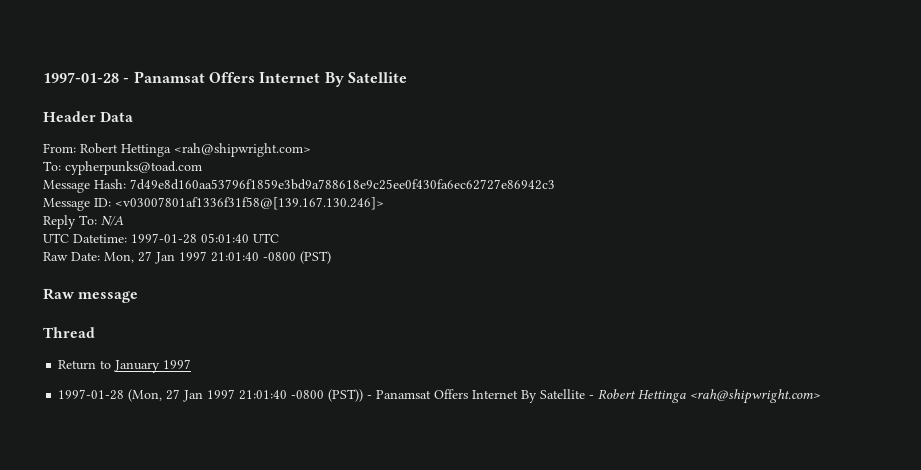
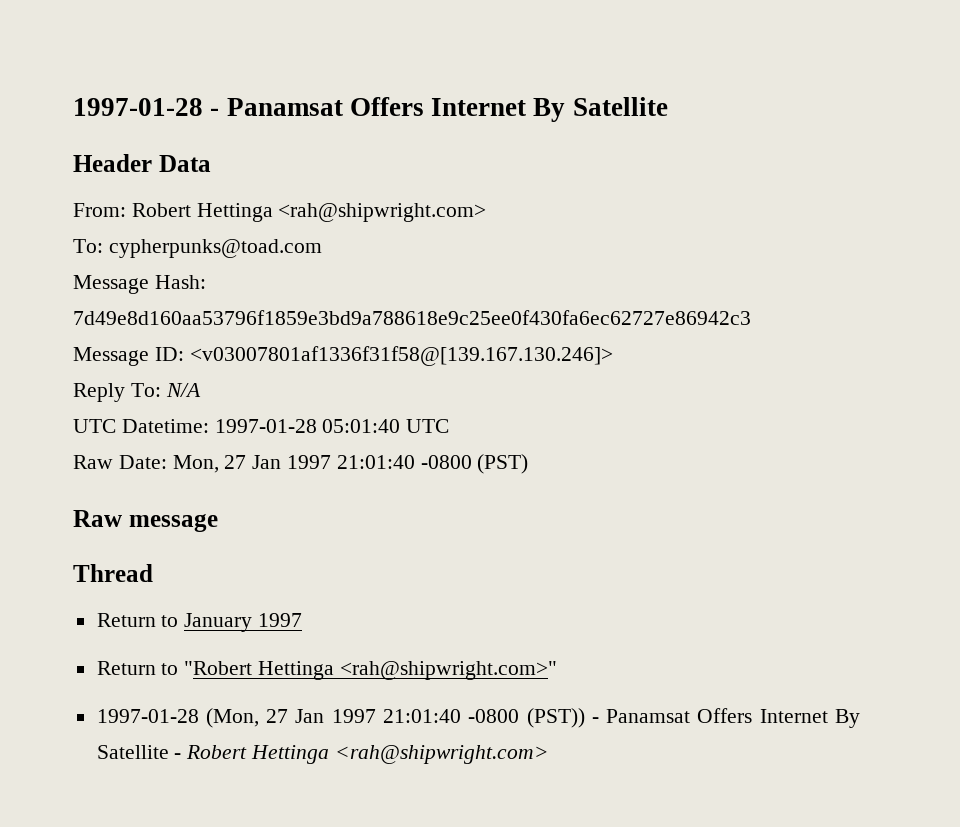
(192, 364) none -> [96,661,557,680] // Return to "Robert Hettinga <rah@shipwright.com>"

